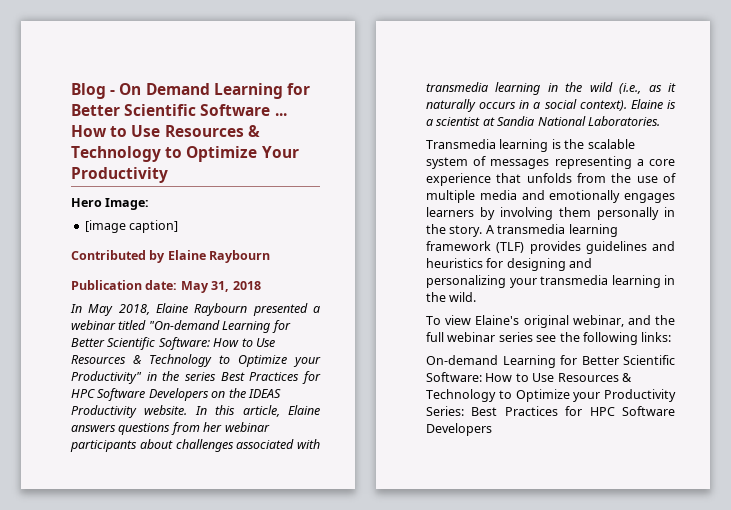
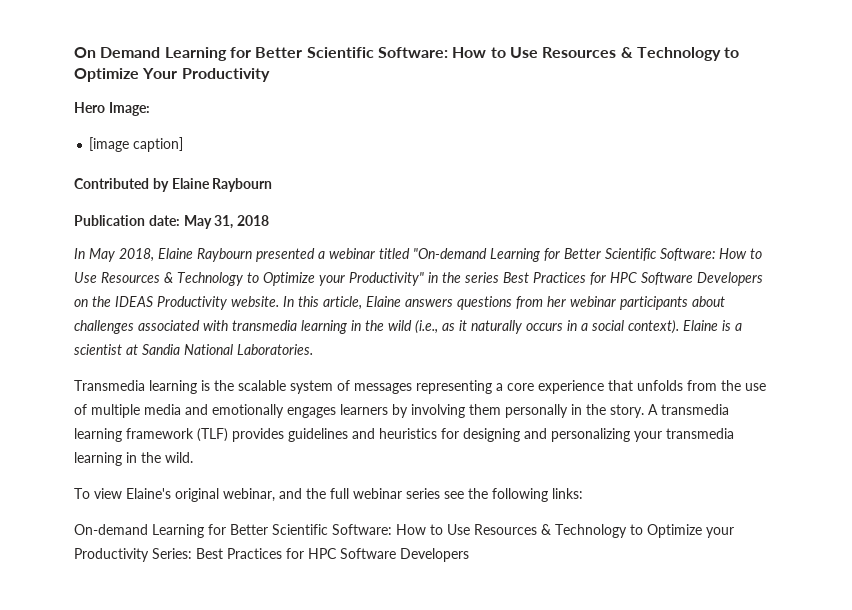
[71,83,116,99] Blog - -> (74, 52) none
[200,104,287,116] Software ... -> [377,47,448,58] Software:

